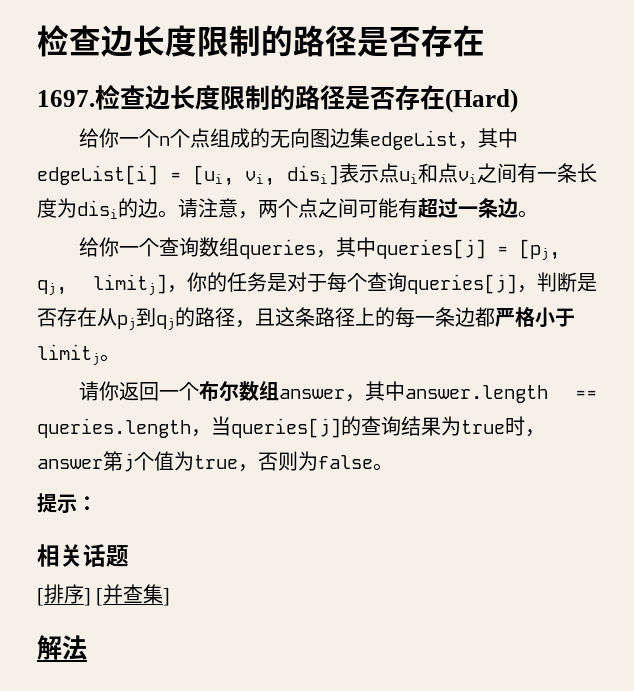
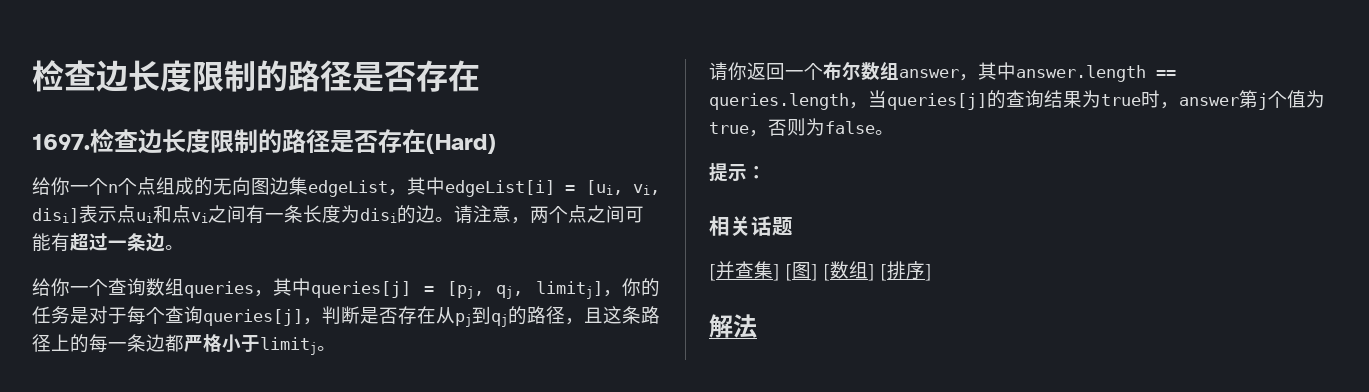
[44,584,104,606] 排序] [ -> (716, 272) none
(171, 597) none -> [785,261,932,281] [图] [数组] [排序]

